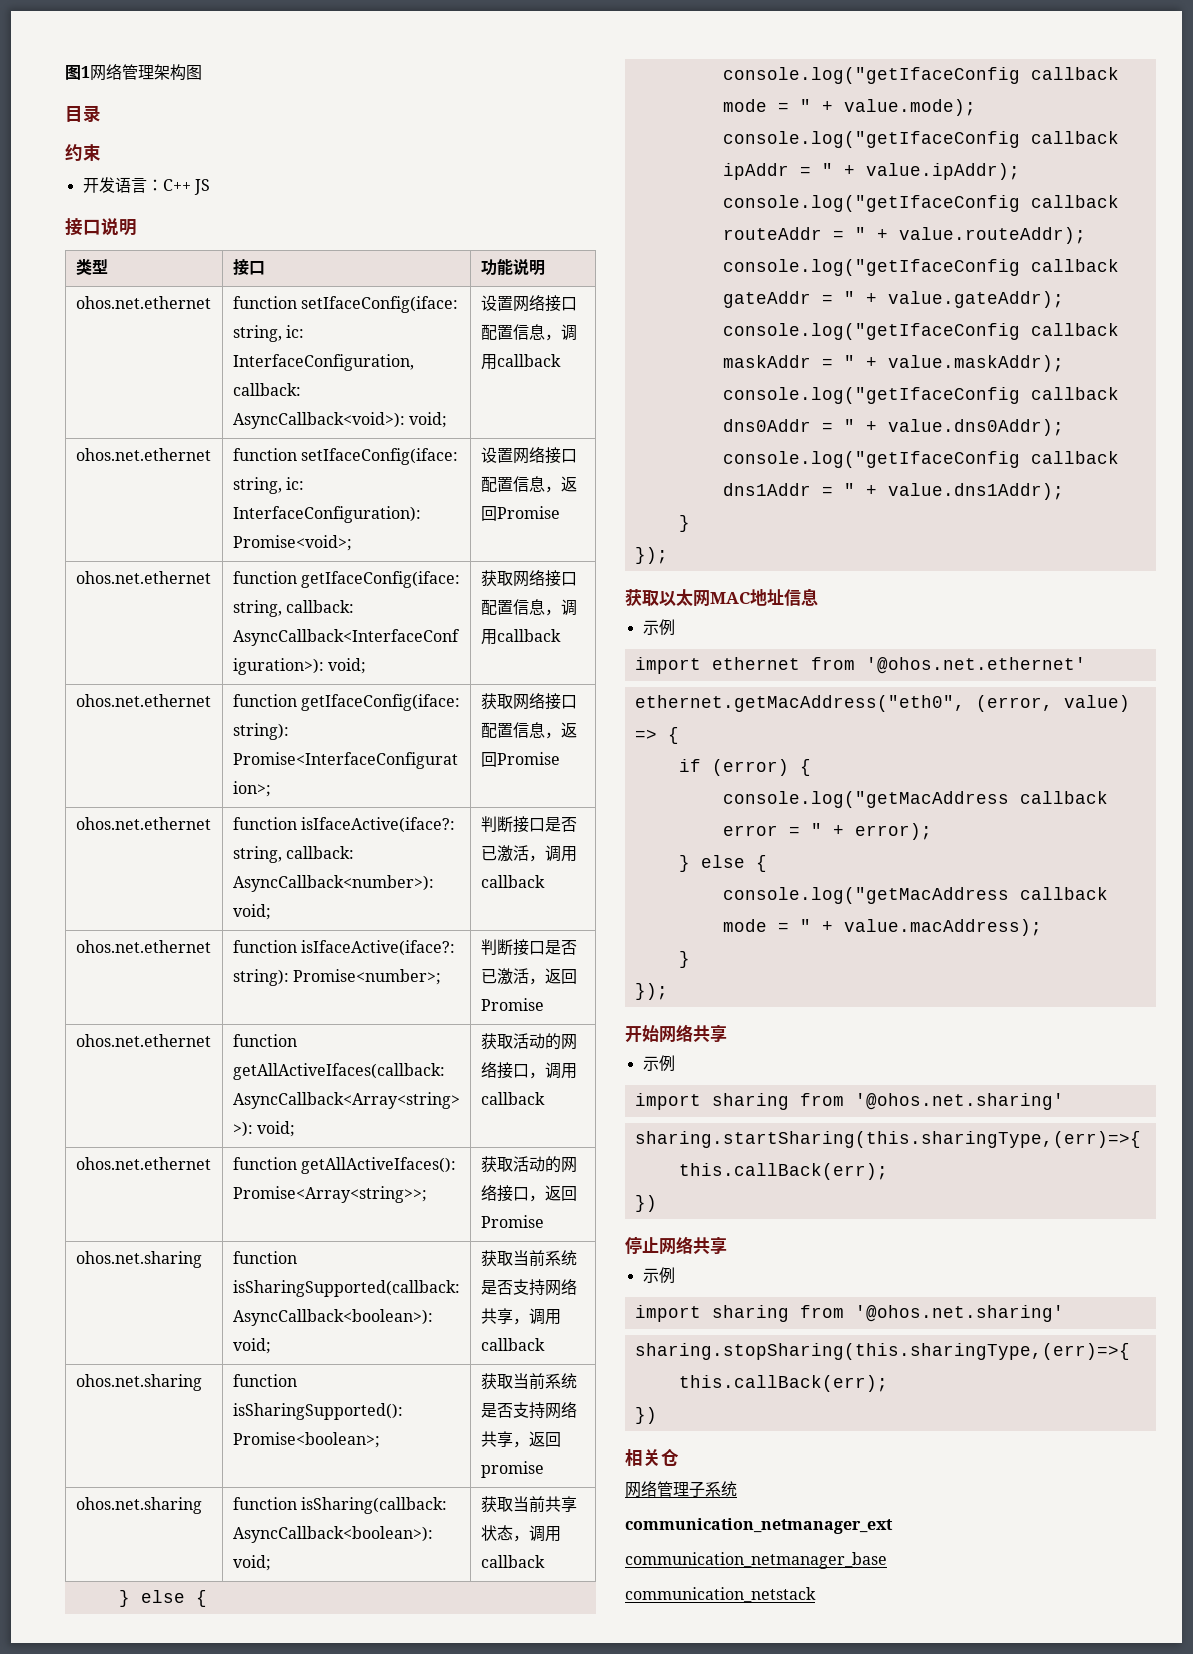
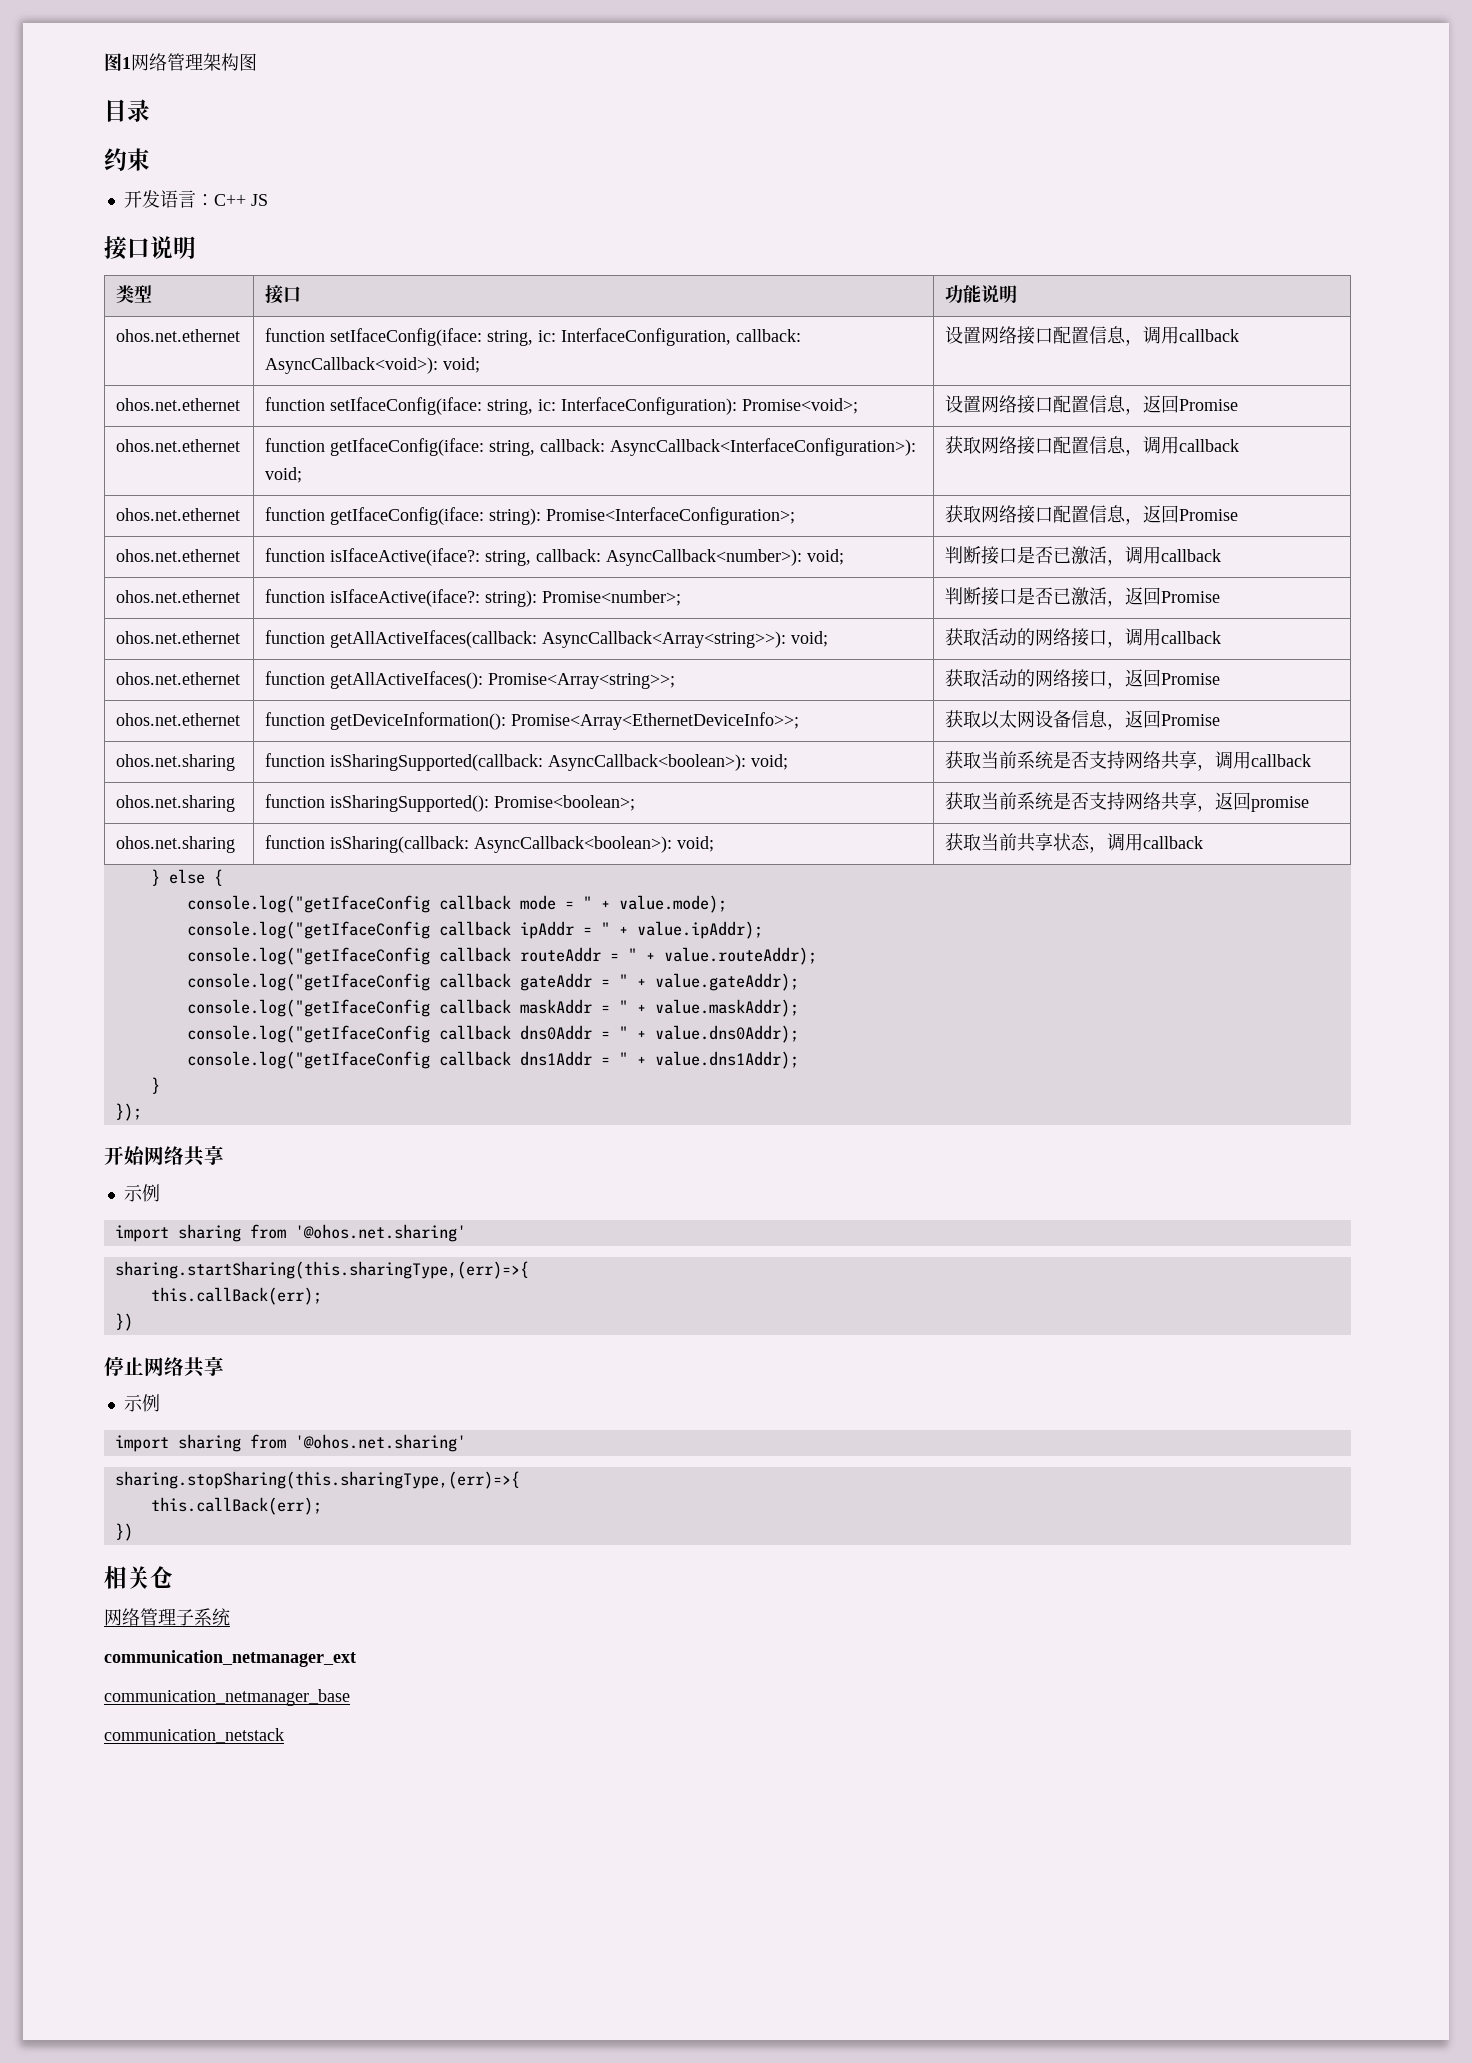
(544, 1221) none -> [116,713,241,726] [265,712,800,730] [945,710,1221,730] // ohos.net.ethernet | function getDeviceInformation(): Promise<Array<EthernetDeviceInfo>>; | 获取以太网设备信息，返回Promise
[625,588,818,606] [642,619,675,636] [634,657,1086,674] [634,695,1130,712] [634,727,679,744] [678,759,811,776] [722,791,1108,808] [722,823,932,840] [678,855,767,872] [722,887,1108,904] [722,919,1042,936] [678,951,690,968] [634,983,668,1000] // 获取以太网MAC地址信息 // 示例 // import ethernet from '@ohos.net.ethernet' // ethernet.getMacAddress("eth0", (error, value) => { // if (error) { // console.log("getMacAddress callback error = " + error); // } else { // console.log("getMacAddress callback mode = " + value.macAddress); // } // }); -> (142, 1112) none

